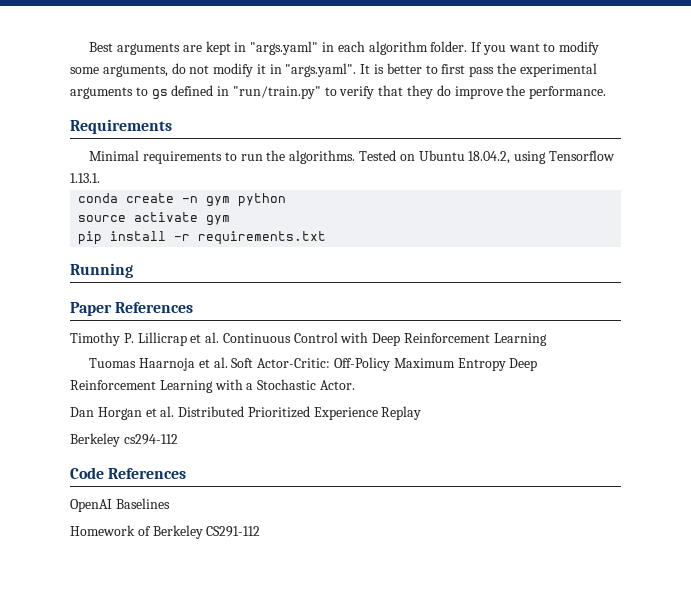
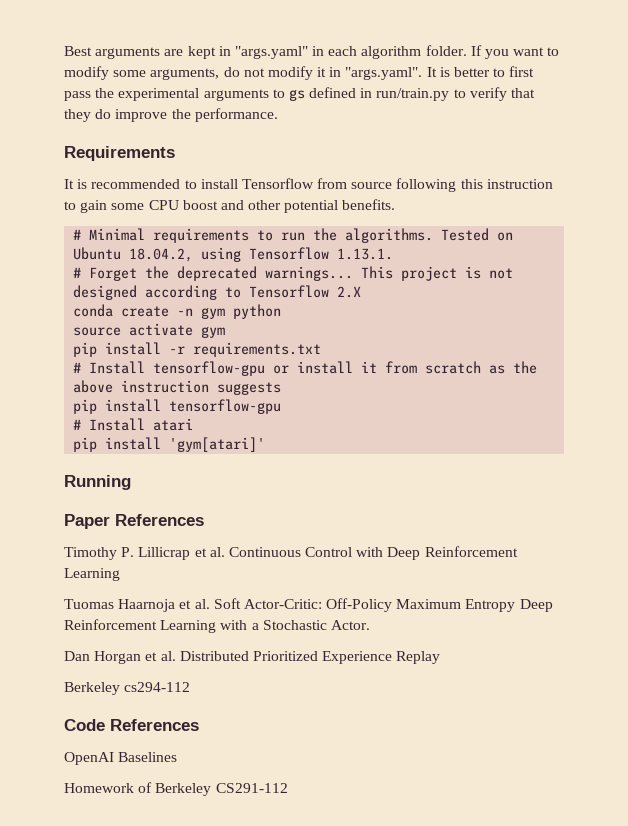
[232,86,321,99] "run/train.py" -> [376,88,450,101] run/train.py
(172, 126) none -> [64,178,553,192] [64,199,396,213] [73,229,82,240] It is recommended to install Tensorflow from source following this instruction to gain some CPU boost and other potential benefits. // #
(100, 178) none -> [73,266,514,281] [73,285,362,300] // # Forget the deprecated warnings... This project is not designed according to Tensorflow 2.X
(327, 238) none -> [73,361,538,376] [73,380,282,395] [73,399,282,414] [73,418,194,431] [73,437,266,452] // # Install tensorflow-gpu or install it from scratch as the above instruction suggests // pip install tensorflow-gpu // # Install atari // pip install 'gym[atari]'

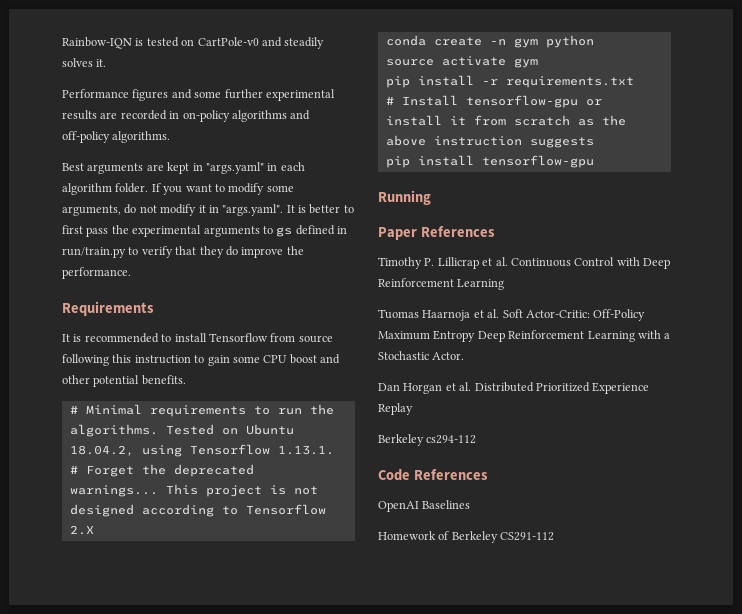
(64, 51) none -> [62,37,325,49] [62,58,107,67] [62,89,335,101] [62,110,311,122] [62,131,171,143] Rainbow-IQN is tested on CartPole-v0 and steadily solves it. // Performance figures and some further experimental results are recorded in on-policy algorithms and off-policy algorithms. //
[73,418,194,431] [73,437,266,452] // # Install atari // pip install 'gym[atari]' -> (594, 161) none

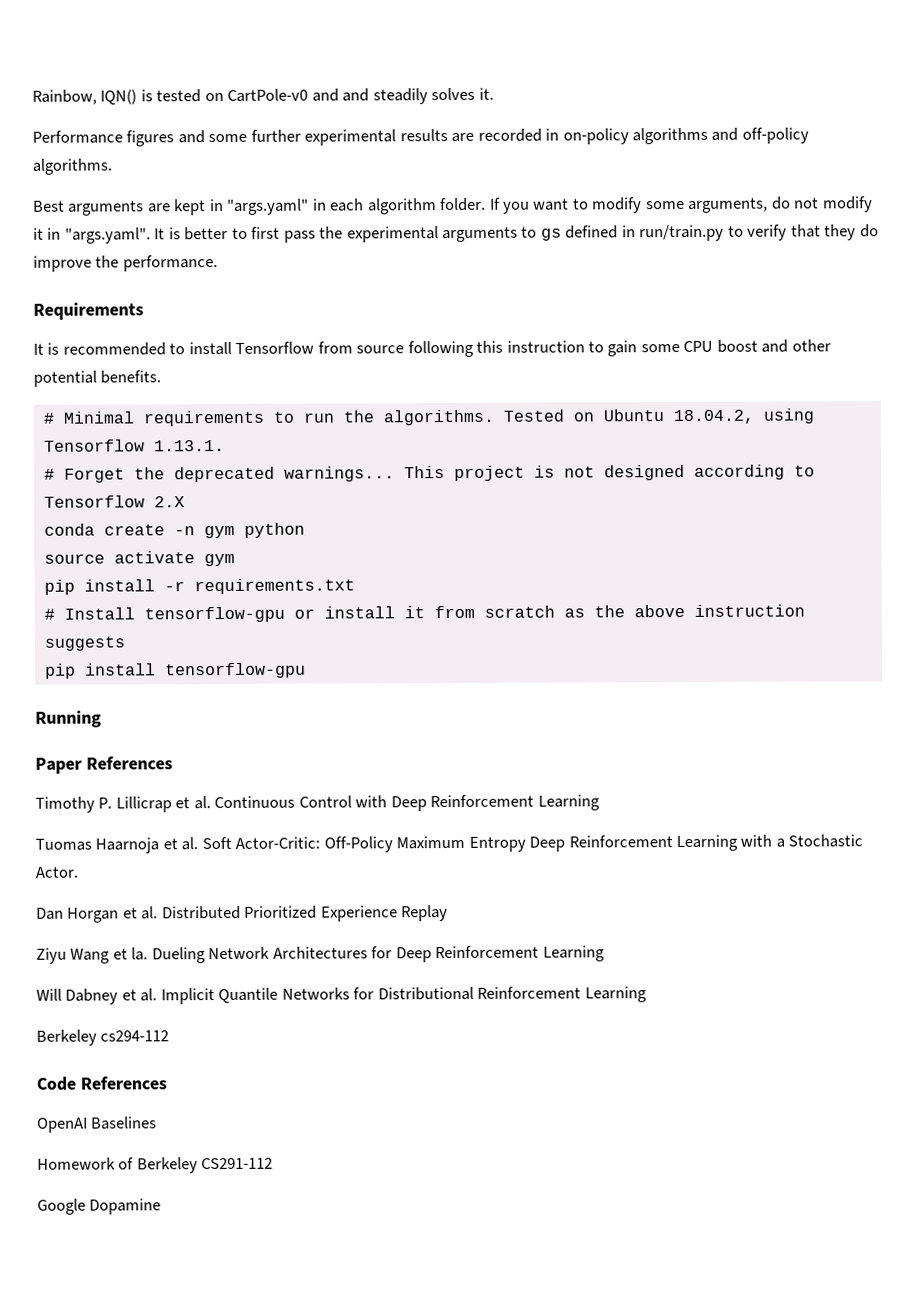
[62,37,132,49] Rainbow-IQN -> [32,89,138,105] Rainbow, IQN()
(282, 42) none -> [342,88,370,102] and
(413, 409) none -> [36,945,605,964] [36,986,647,1005] // Ziyu Wang et la. Dueling Network Architectures for Deep Reinforcement Learning // Will Dabney et al. Implicit Quantile Networks for Distributional Reinforcement Learning
(555, 536) none -> [37,1198,162,1215] // Google Dopamine

